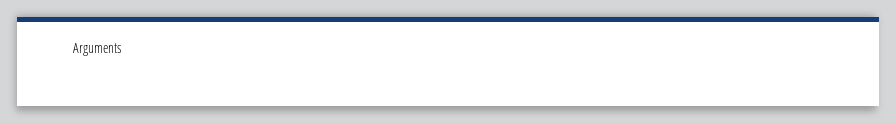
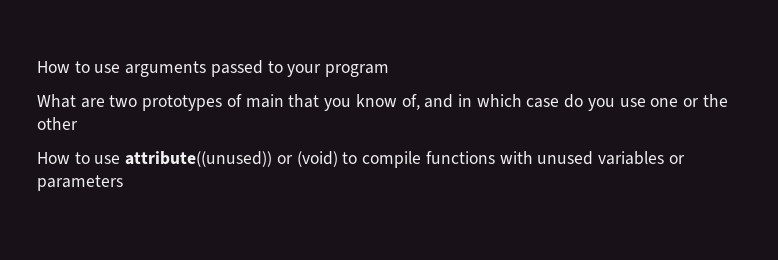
[73,43,121,56] Arguments -> [37,60,390,77] [37,94,728,111] [37,117,78,130] [37,151,685,168] [37,175,123,191] How to use arguments passed to your program // What are two prototypes of main that you know of, and in which case do you use one or the other // How to use attribute((unused)) or (void) to compile functions with unused variables or parameters

